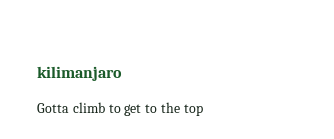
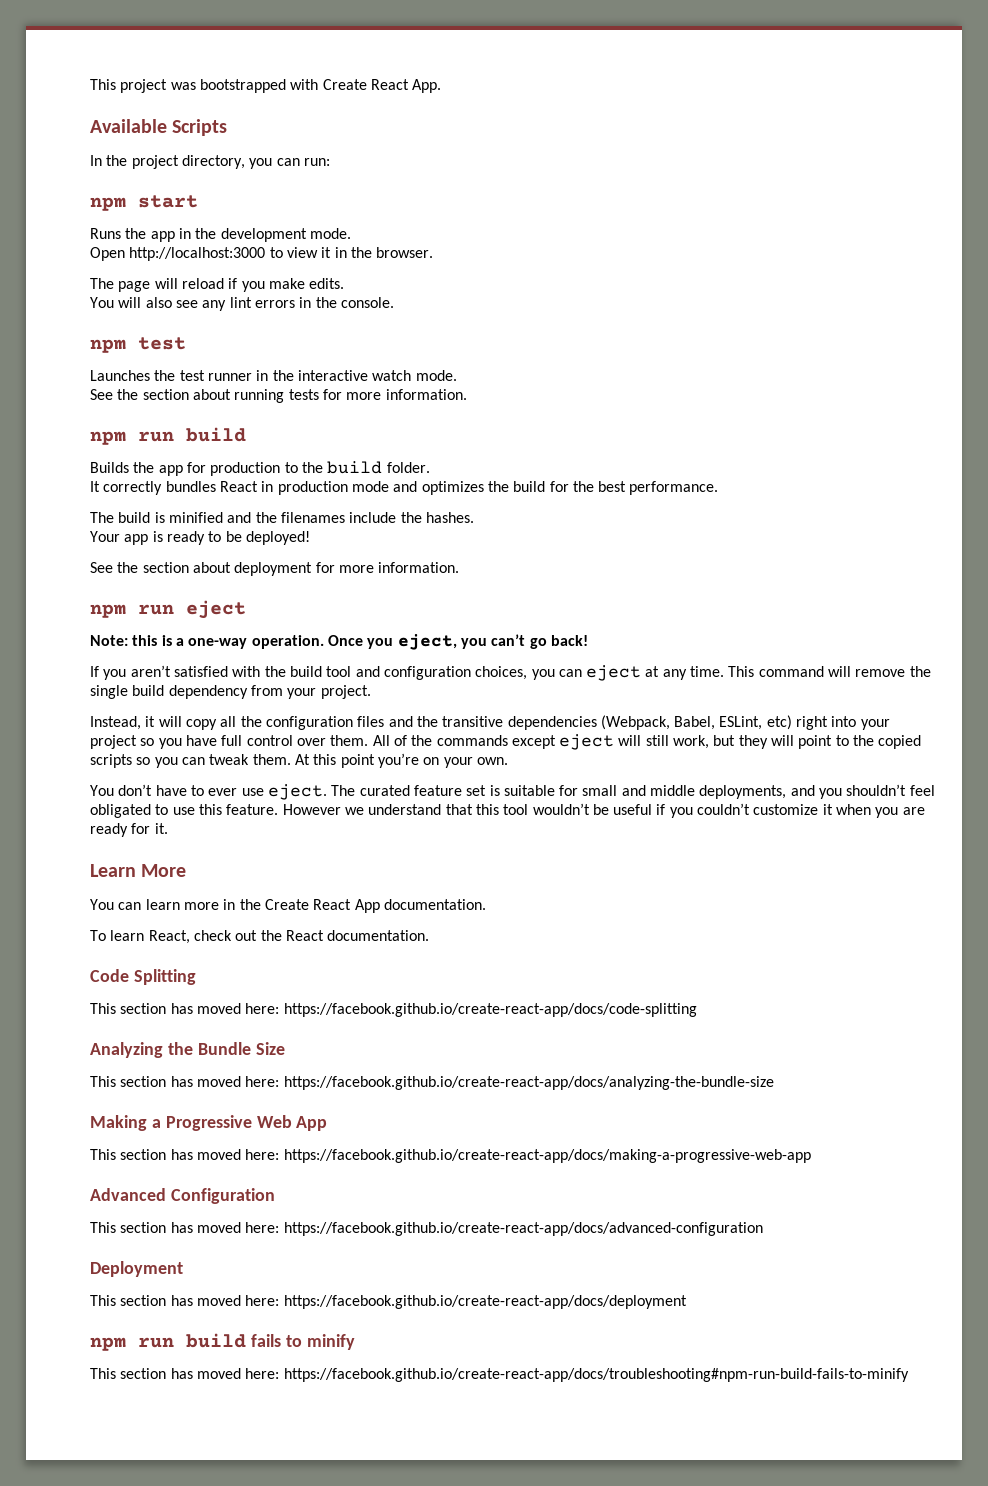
[37,66,122,81] [37,102,203,116] kilimanjaro // Gotta climb to get to the top -> [90,79,442,93] [90,119,228,136] [90,155,330,169] [90,195,198,211] [90,228,351,242] [90,247,434,261] [90,278,345,292] [90,297,394,311] [90,337,186,353] [90,370,457,381] [90,389,467,403] [90,427,246,445] [90,461,430,476] [90,481,719,495] [90,512,474,523] [90,531,310,545] [90,562,460,576] [90,600,246,619] [90,634,588,650] [90,665,931,681] [90,685,371,699] [90,715,890,730] [90,734,922,750] [90,753,508,768] [90,784,935,800] [90,803,925,818] [90,823,168,837] [90,864,187,877] [90,899,486,913] [90,930,430,944] [90,969,196,985] [90,1003,697,1017] [90,1042,285,1058] [90,1076,774,1090] [90,1115,328,1131] [90,1149,811,1163] [90,1188,275,1204] [90,1222,763,1236] [90,1261,183,1277] [90,1295,687,1309] [90,1333,355,1351] [90,1368,909,1382] This project was bootstrapped with Create React App. // Available Scripts // In the project directory, you can run: // npm start // Runs the app in the development mode. // Open http://localhost:3000 to view it in the browser. // The page will reload if you make edits. // You will also see any lint errors in the console. // npm test // Launches the test runner in the interactive watch mode. // See the section about running tests for more information. // npm run build // Builds the app for production to the build folder. // It correctly bundles React in production mode and optimizes the build for the best performance. // The build is minified and the filenames include the hashes. // Your app is ready to be deployed! // See the section about deployment for more information. // npm run eject // Note: this is a one-way operation. Once you eject, you can’t go back! // If you aren’t satisfied with the build tool and configuration choices, you can eject at any time. This command will remove the single build dependency from your project. // Instead, it will copy all the configuration files and the transitive dependencies (Webpack, Babel, ESLint, etc) right into your project so you have full control over them. All of the commands except eject will still work, but they will point to the copied scripts so you can tweak them. At this point you’re on your own. // You don’t have to ever use eject. The curated feature set is suitable for small and middle deployments, and you shouldn’t feel obligated to use this feature. However we understand that this tool wouldn’t be useful if you couldn’t customize it when you are ready for it. // Learn More // You can learn more in the Create React App documentation. // To learn React, check out the React documentation. // Code Splitting // This section has moved here: https://facebook.github.io/create-react-app/docs/code-splitting // Analyzing the Bundle Size // This section has moved here: https://facebook.github.io/create-react-app/docs/analyzing-the-bundle-size // Making a Progressive Web App // This section has moved here: https://facebook.github.io/create-react-app/docs/making-a-progressive-web-app // Advanced Configuration // This section has moved here: https://facebook.github.io/create-react-app/docs/advanced-configuration // Deployment // This section has moved here: https://facebook.github.io/create-react-app/docs/deployment // npm run build fails to minify // This section has moved here: https://facebook.github.io/create-react-app/docs/troubleshooting#npm-run-build-fails-to-minify

